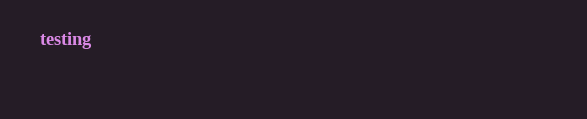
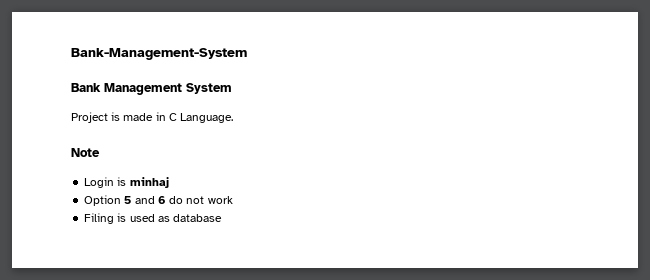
[40,32,92,49] testing -> [71,48,247,60] [71,83,232,95] [71,112,234,123] [71,148,100,157] [84,177,169,188] [84,195,233,206] [84,213,223,224] Bank-Management-System // Bank Management System // Project is made in C Language. // Note // Login is minhaj // Option 5 and 6 do not work // Filing is used as database

